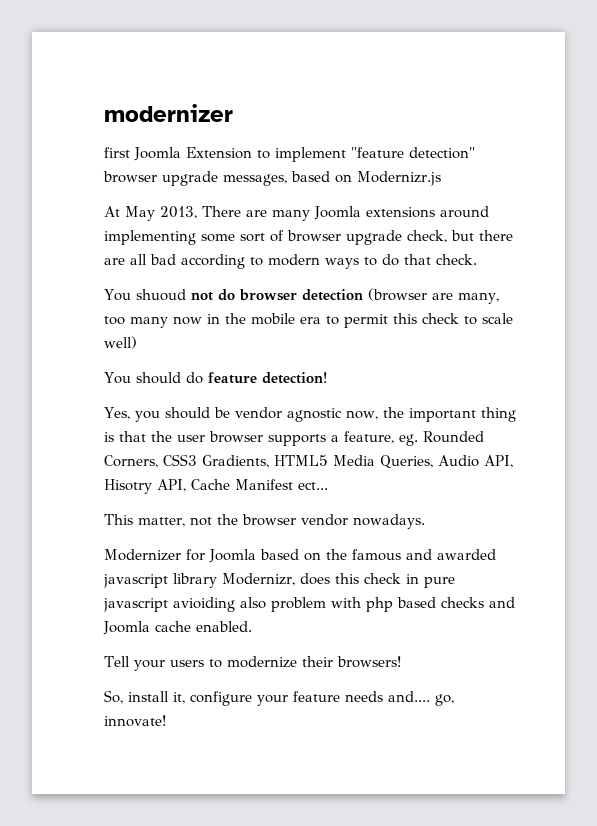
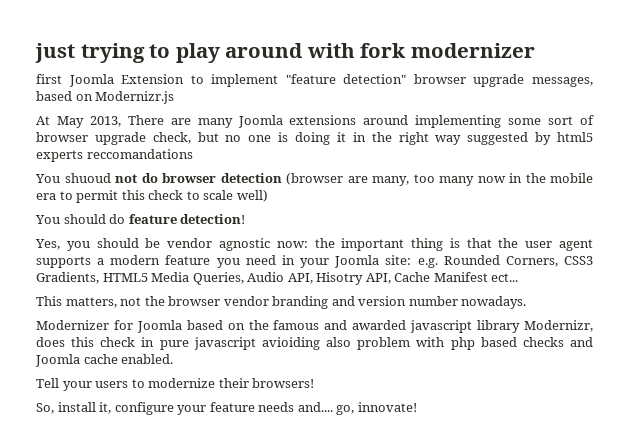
(104, 113) none -> [35,43,407,63] just trying to play around with fork
[479,230,513,241] [104,254,477,269] there are all bad according to modern ways to do that check. -> [225,132,594,145] [36,149,193,162] no one is doing it in the right way suggested by html5 experts reccomandations
[345,410,378,420] now, -> [276,241,308,248] now:
[209,431,263,443] browser -> [558,239,593,251] agent
[344,431,418,446] feature, eg. -> [110,255,438,268] modern feature you need in your Joomla site: e.g.
[138,517,185,527] matter, -> [65,297,117,308] matters,
(348, 520) none -> [272,296,458,309] branding and version number

